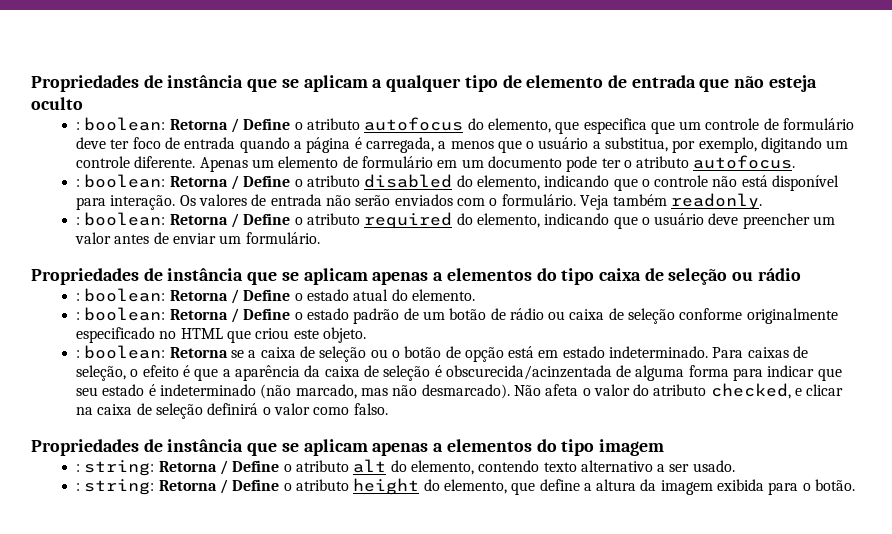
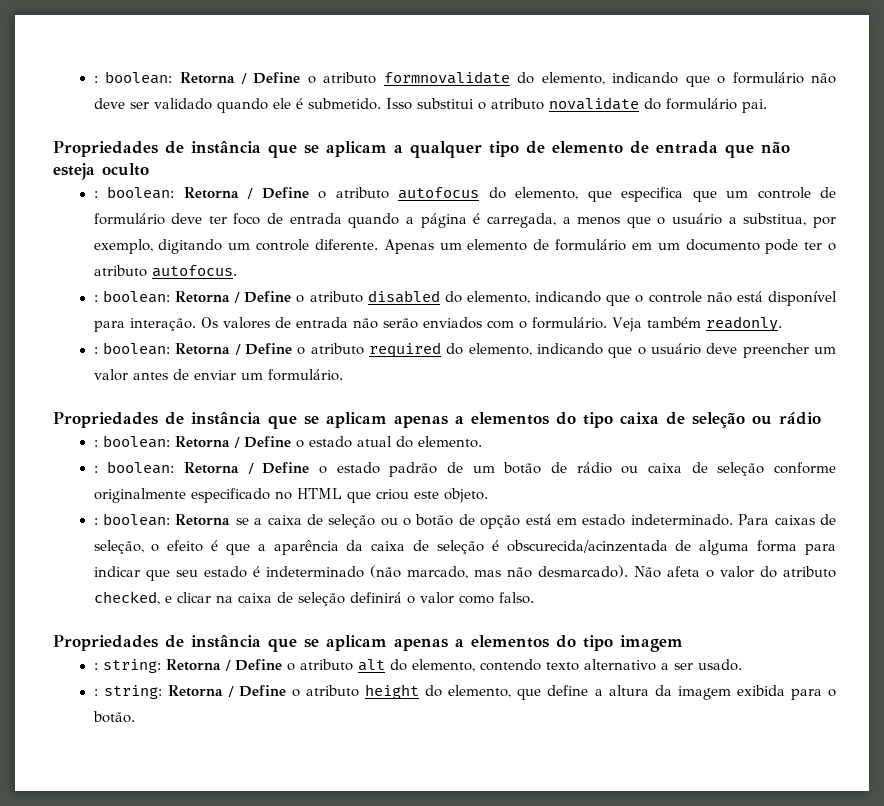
(31, 83) none -> [93,71,837,87] [93,97,767,113] : boolean: Retorna / Define o atributo formnovalidate do elemento, indicando que o formulário não deve ser validado quando ele é submetido. Isso substitui o atributo novalidate do formulário pai. //

